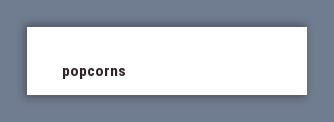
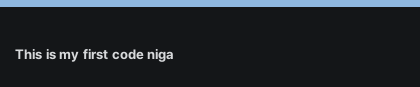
[62,67,126,79] popcorns -> [15,48,175,62] This is my first code niga

